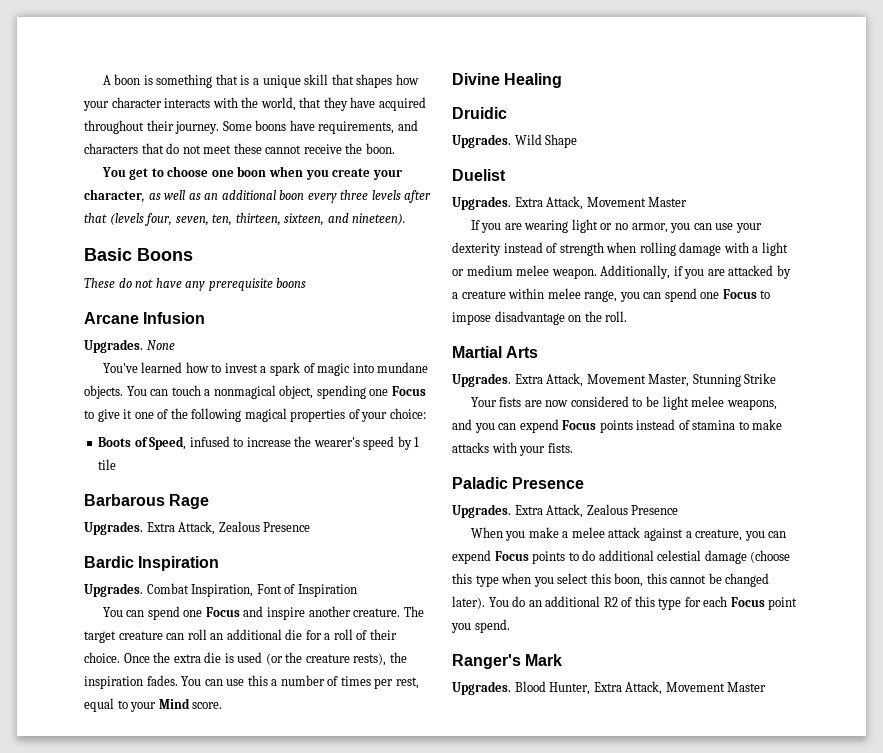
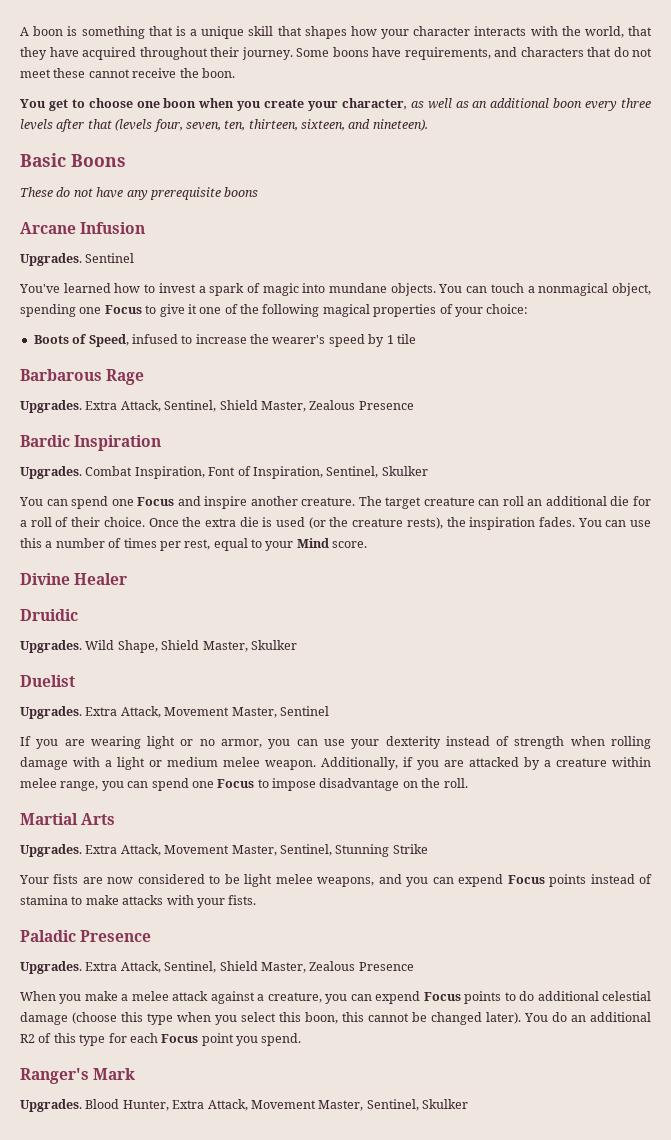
[84,339,175,353] Upgrades. None -> [20,253,135,266] Upgrades. Sentinel
(216, 528) none -> [164,400,306,412] Sentinel, Shield Master,
[297,584,357,597] Inspiration -> [252,466,428,479] Inspiration, Sentinel, Skulker
[504,73,563,88] Healing -> [74,573,128,585] Healer
[545,134,578,148] Shape -> [117,640,297,653] Shape, Shield Master, Skulker
[648,197,688,207] Master -> [231,706,329,718] Master, Sentinel
(690, 380) none -> [279,844,332,856] Sentinel,
(584, 511) none -> [164,961,306,973] Sentinel, Shield Master,
[727,682,767,692] Master -> [318,1099,468,1111] Master, Sentinel, Skulker

